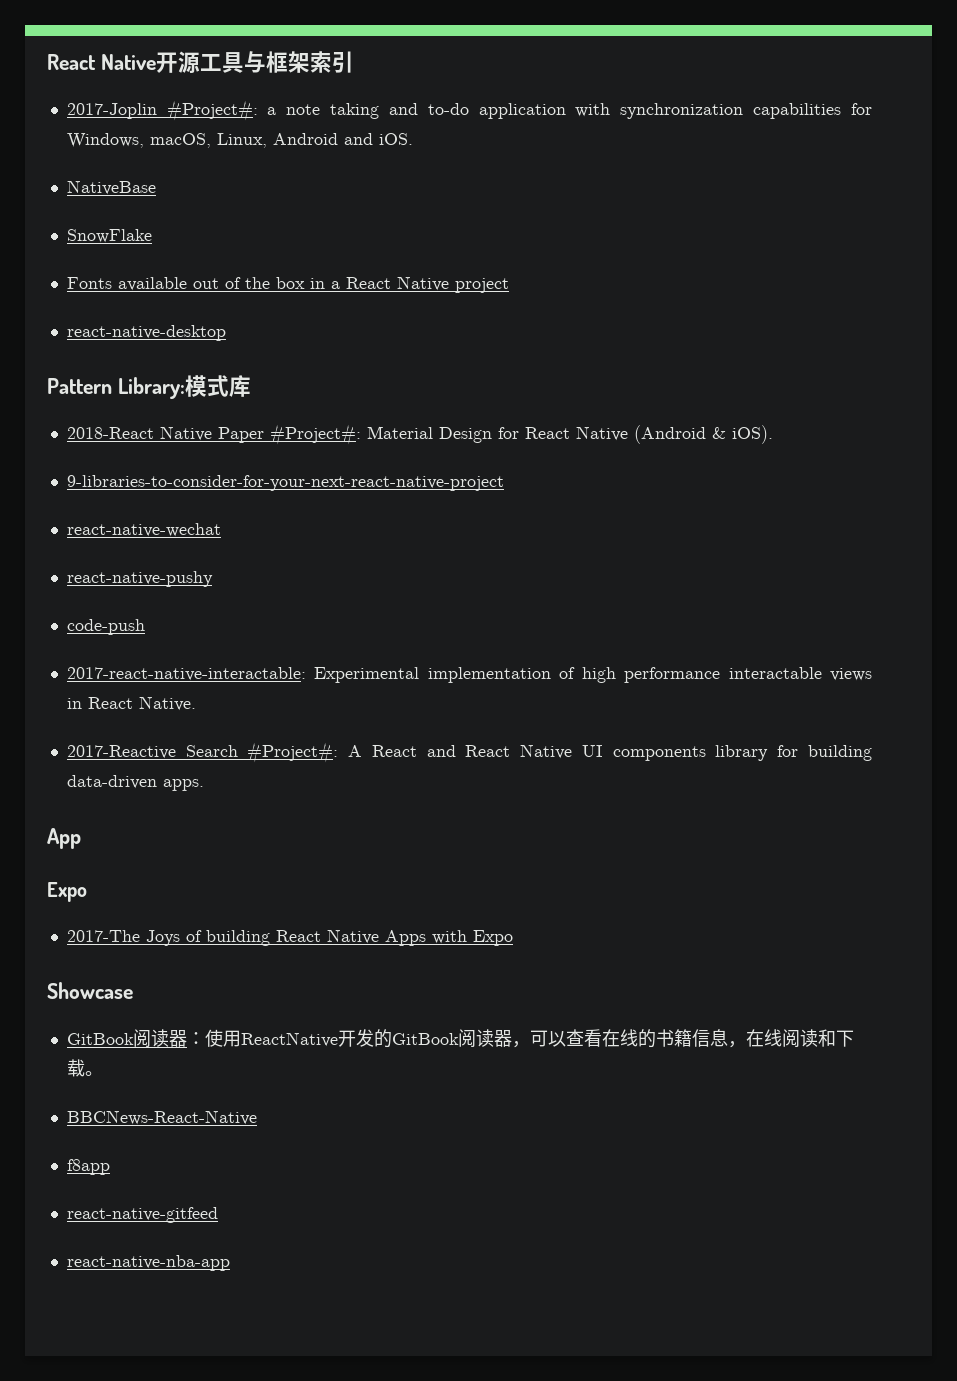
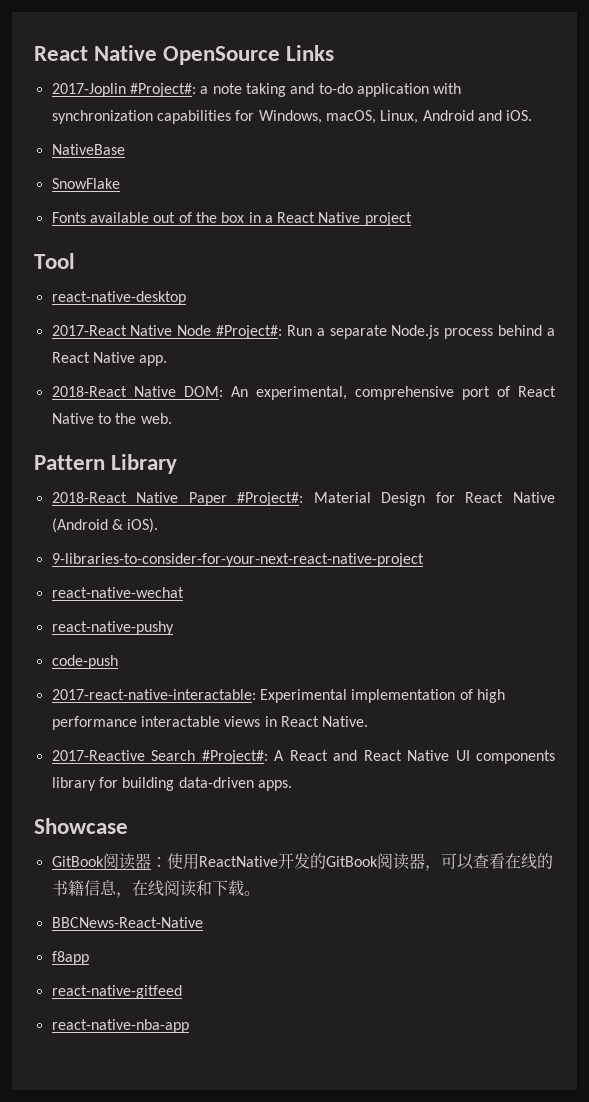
[47,51,354,74] React Native开源工具与框架索引 -> [34,45,335,65] React Native OpenSource Links
(509, 285) none -> [34,253,75,269] // Tool
(226, 333) none -> [51,325,555,339] [51,352,168,366] [51,386,556,400] [51,413,172,424] // 2017-React Native Node #Project#: Run a separate Node.js process behind a React Native app. // 2018-React Native DOM: An experimental, comprehensive port of React Native to the web.
[117,375,251,399] Library:模式库 -> [111,454,178,474] Library
[47,828,81,849] [47,882,87,902] [66,929,513,946] // App // Expo // 2017-The Joys of building React Native Apps with Expo -> (292, 785) none

